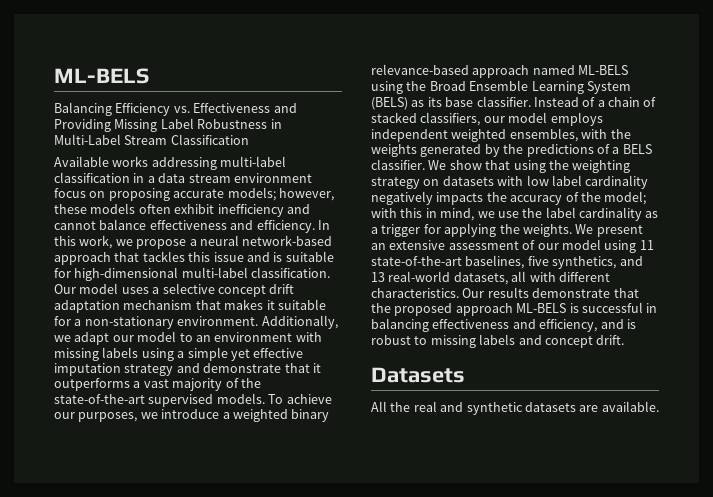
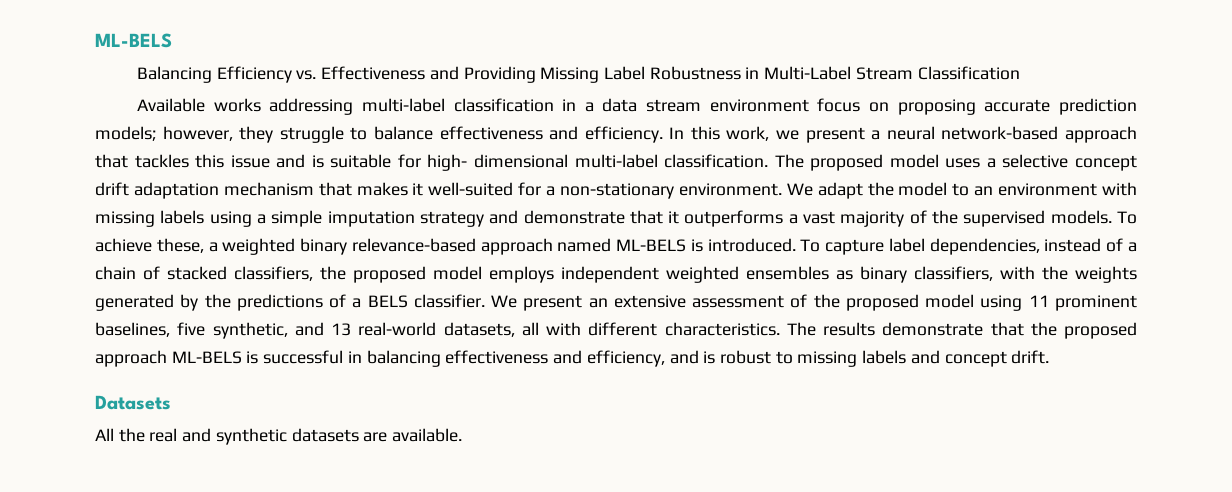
(225, 193) none -> [1059,98,1137,115] prediction
[54,203,310,217] [54,221,96,230] these models often exhibit inefficiency and cannot -> [239,126,368,143] they struggle to
[136,239,187,249] propose -> [805,127,865,143] present
[74,267,331,281] [54,284,76,294] high-dimensional multi-label classification. Our -> [427,154,884,171] high- dimensional multi-label classification. The proposed
[277,299,326,310] suitable -> [428,182,514,196] well-suited
[261,315,338,329] [54,332,134,345] Additionally, we adapt our -> [786,182,894,199] We adapt the
[230,348,304,361] yet effective -> (323, 218) none
[54,394,145,404] state-of-the-art -> (959, 217) none
[54,409,220,422] our purposes, we introduce -> [156,238,204,253] these,
[371,80,631,94] [371,96,579,110] using the Broad Ensemble Learning System (BELS) as its base classifier. Instead -> [690,238,1102,255] is introduced. To capture label dependencies, instead
[483,116,505,123] our -> [320,266,426,283] the proposed
[509,128,578,142] ensembles, -> [746,266,993,283] ensembles as binary classifiers,
[449,160,631,173] [371,175,649,189] [371,191,647,205] [371,207,659,221] [371,223,594,237] show that using the weighting strategy on datasets with low label cardinality negatively impacts the accuracy of the model; with this in mind, we use the label cardinality as a trigger for applying the weights. We -> (518, 301) none
[537,243,559,250] our -> [813,294,919,311] the proposed
[371,256,462,266] state-of-the-art -> [1055,295,1138,311] prominent
[552,256,617,269] synthetics, -> [212,322,288,339] synthetic,
[462,288,485,298] Our -> [786,322,816,336] The

